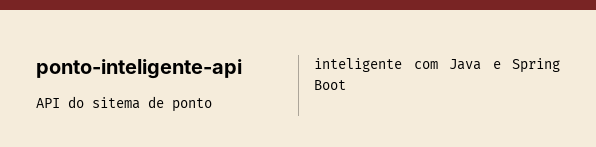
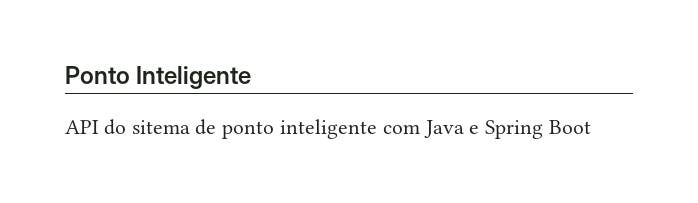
[36,59,242,79] ponto-inteligente-api -> [65,66,252,89] Ponto Inteligente

